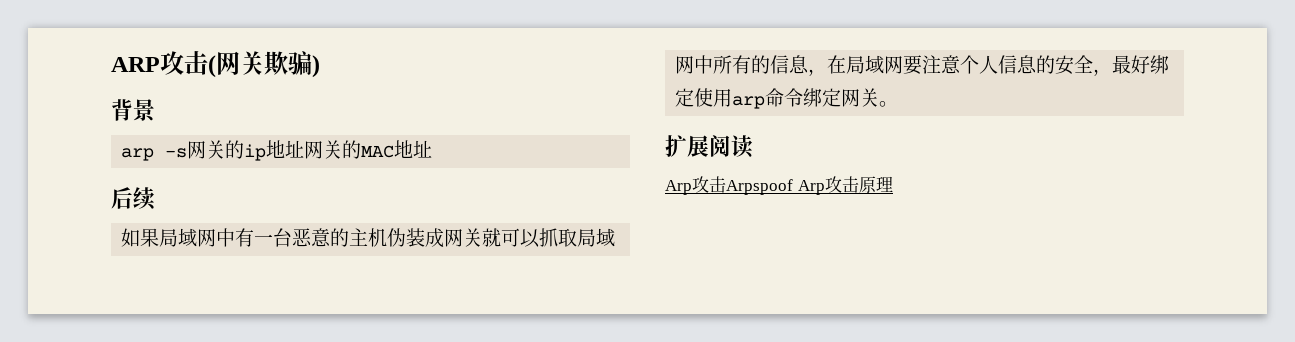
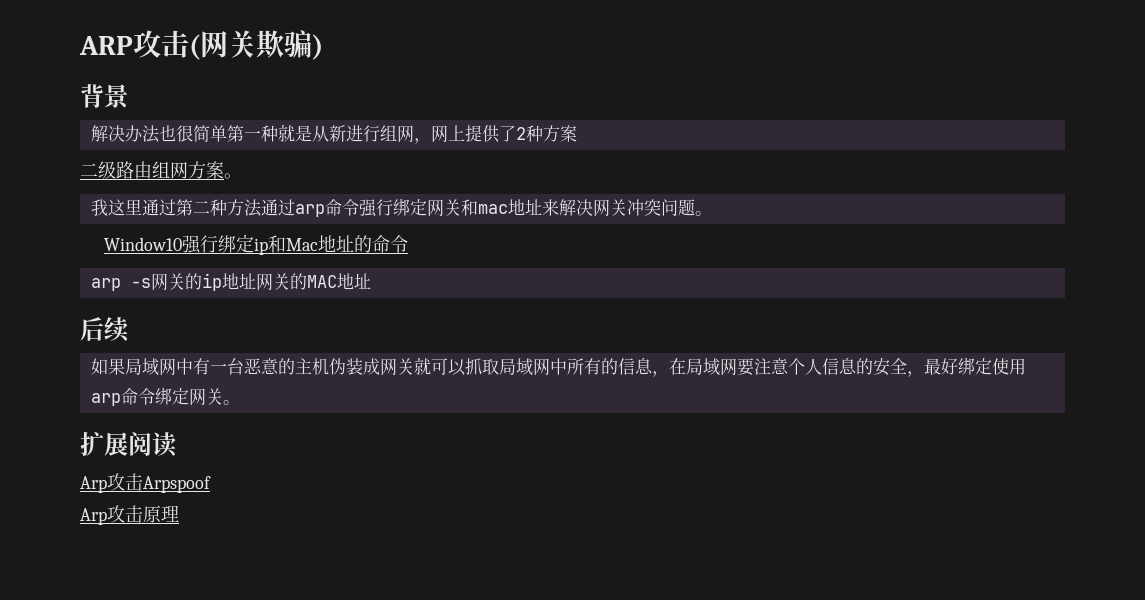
(155, 110) none -> [90,124,577,144] [80,161,242,179] [90,198,712,217] [104,234,409,255] // 解决办法也很简单第一种就是从新进行组网，网上提供了2种方案 // 二级路由组网方案。 // 我这里通过第二种方法通过arp命令强行绑定网关和mac地址来解决网关冲突问题。 // Window10强行绑定ip和Mac地址的命令
(793, 187) none -> (211, 484) //

